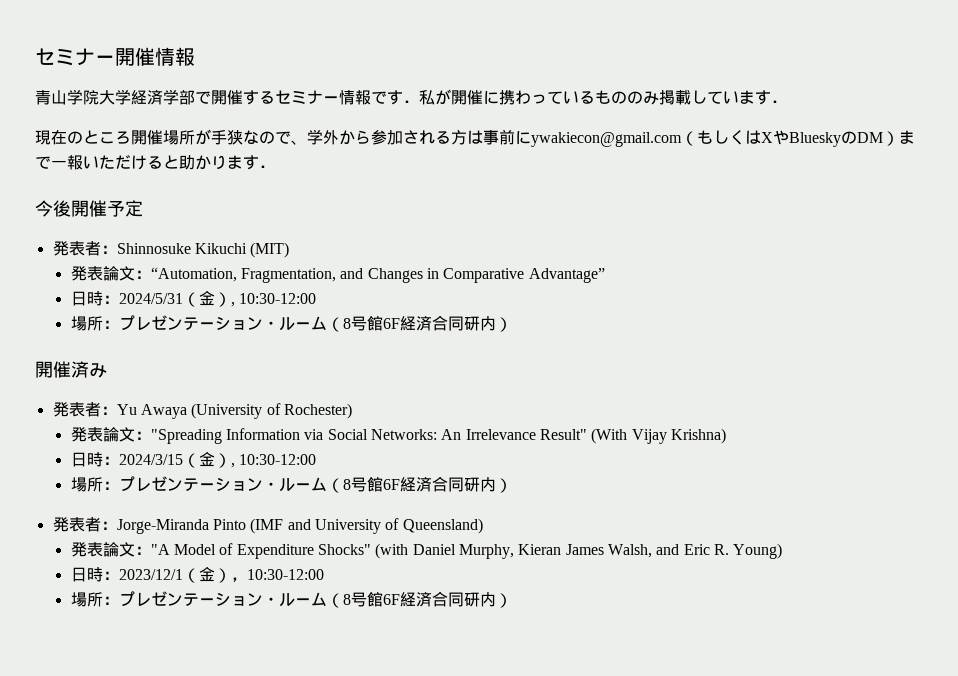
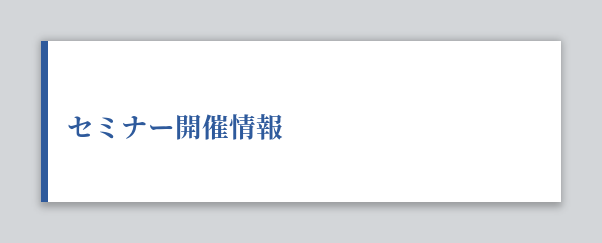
[35,89,787,105] [35,129,915,147] [35,155,275,170] [35,200,143,217] [52,241,290,258] [70,266,605,283] [70,291,317,307] [70,315,512,332] [35,361,107,378] [52,402,352,419] [70,427,726,444] [70,452,317,468] [70,476,512,493] [52,517,483,534] [70,542,783,559] [70,567,324,583] [70,591,512,608] // 青山学院大学経済学部で開催するセミナー情報です．私が開催に携わっているもののみ掲載しています． // 現在のところ開催場所が手狭なので、学外から参加される方は事前にywakiecon@gmail.com（もしくはXやBlueskyのDM）まで一報いただけると助かります． // 今後開催予定 // 発表者：Shinnosuke Kikuchi (MIT) // 発表論文：“Automation, Fragmentation, and Changes in Comparative Advantage” // 日時：2024/5/31（金）, 10:30-12:00 // 場所：プレゼンテーション・ルーム（8号館6F経済合同研内） // 開催済み // 発表者：Yu Awaya (University of Rochester) // 発表論文："Spreading Information via Social Networks: An Irrelevance Result" (With Vijay Krishna) // 日時：2024/3/15（金）, 10:30-12:00 // 場所：プレゼンテーション・ルーム（8号館6F経済合同研内） // 発表者：Jorge-Miranda Pinto (IMF and University of Queensland) // 発表論文："A Model of Expenditure Shocks" (with Daniel Murphy, Kieran James Walsh, and Eric R. Young) // 日時：2023/12/1（金），10:30-12:00 // 場所：プレゼンテーション・ルーム（8号館6F経済合同研内） -> (283, 127) none

